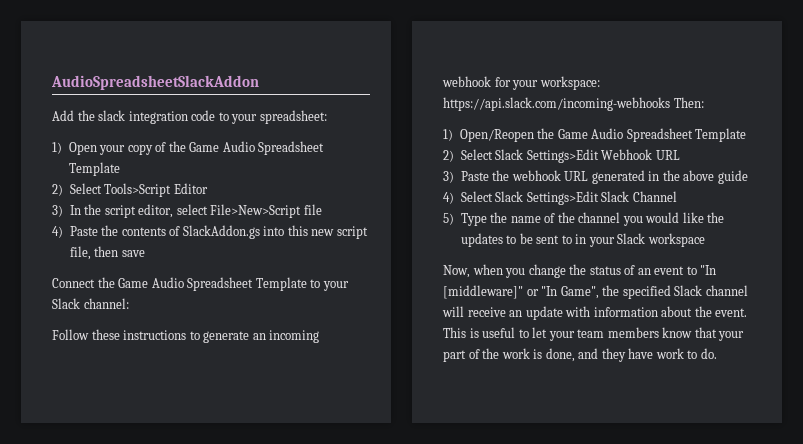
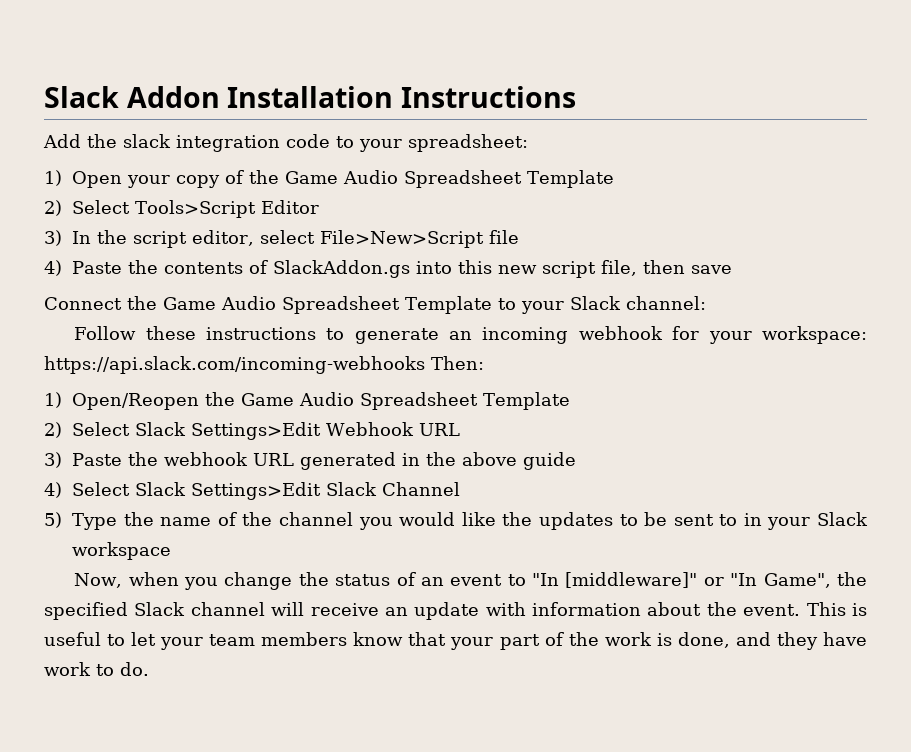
[51,75,259,90] AudioSpreadsheetSlackAddon -> [44,86,577,108] Slack Addon Installation Instructions

